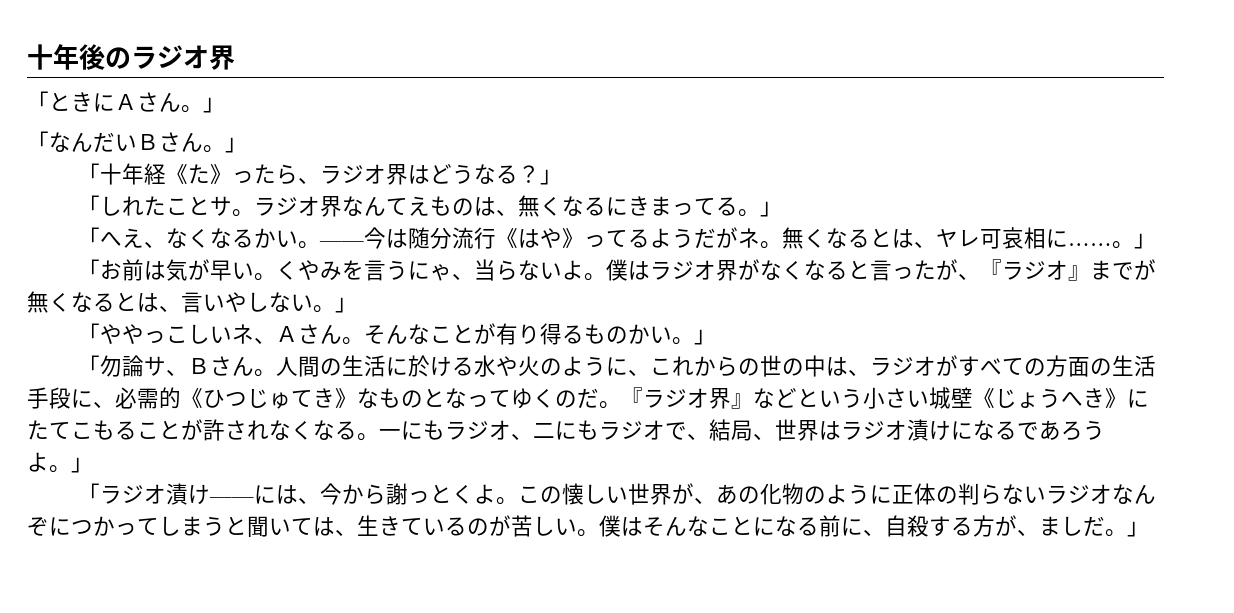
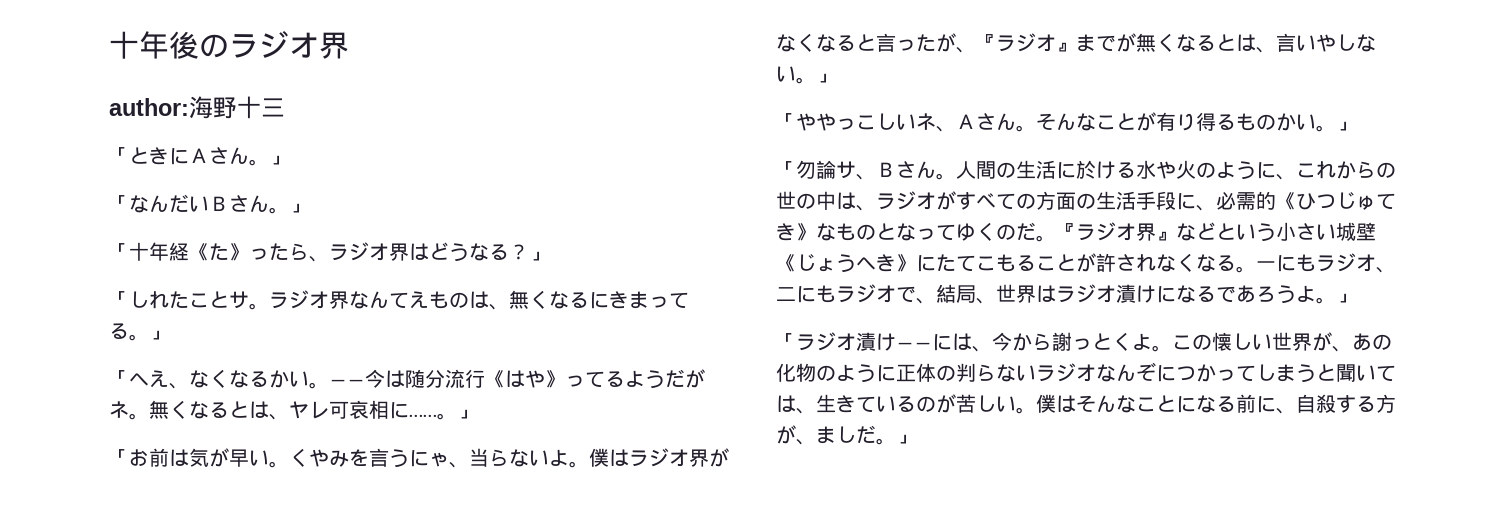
(235, 57) none -> [109,96,285,119] // author:海野十三

